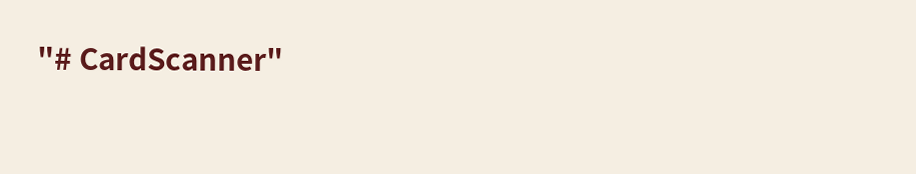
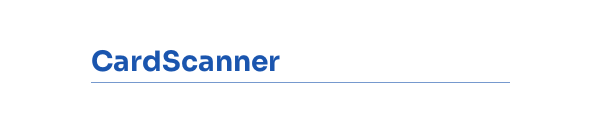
[37,45,284,72] "# CardScanner" -> [91,49,280,72] CardScanner

